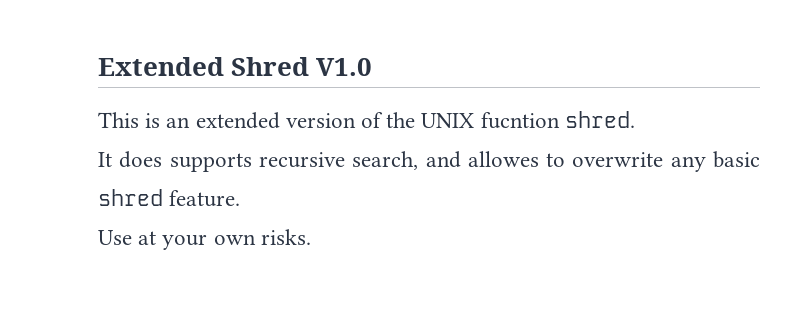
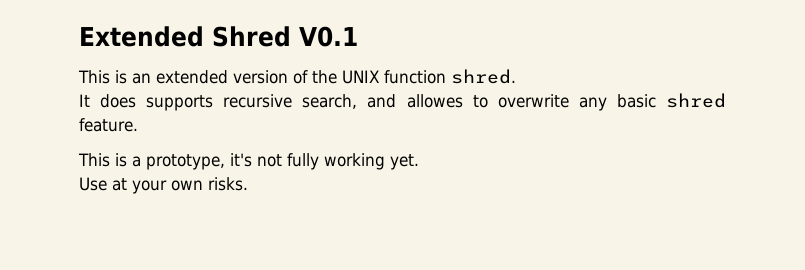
[316,58,373,76] V1.0 -> [299,26,358,47] V0.1
[480,112,560,129] fucntion -> [384,70,446,84] function
(241, 198) none -> [78,153,419,170] // This is a prototype, it's not fully working yet.

